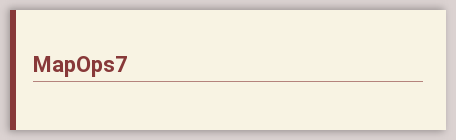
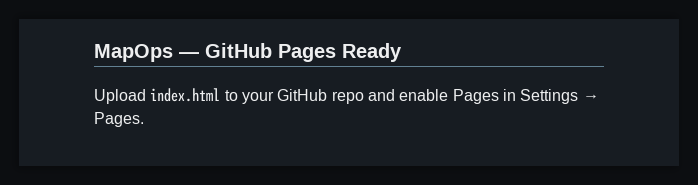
[33,56,128,77] MapOps7 -> [94,43,402,62] [94,88,599,104] [94,112,144,127] MapOps — GitHub Pages Ready // Upload index.html to your GitHub repo and enable Pages in Settings → Pages.

